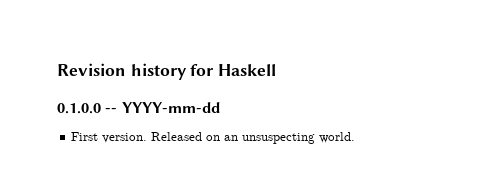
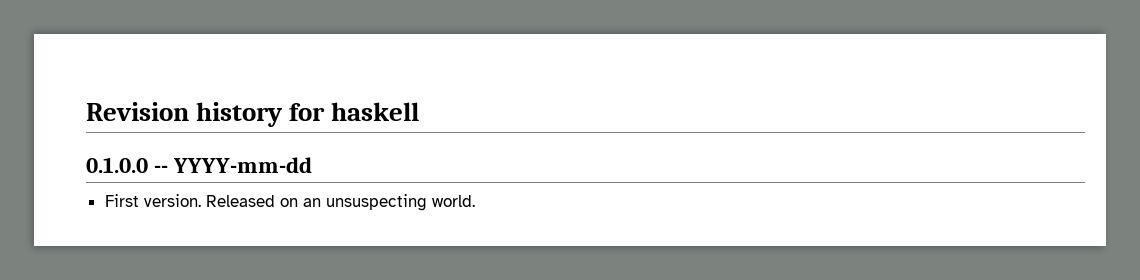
[218,64,277,76] Haskell -> [331,102,420,121] haskell

